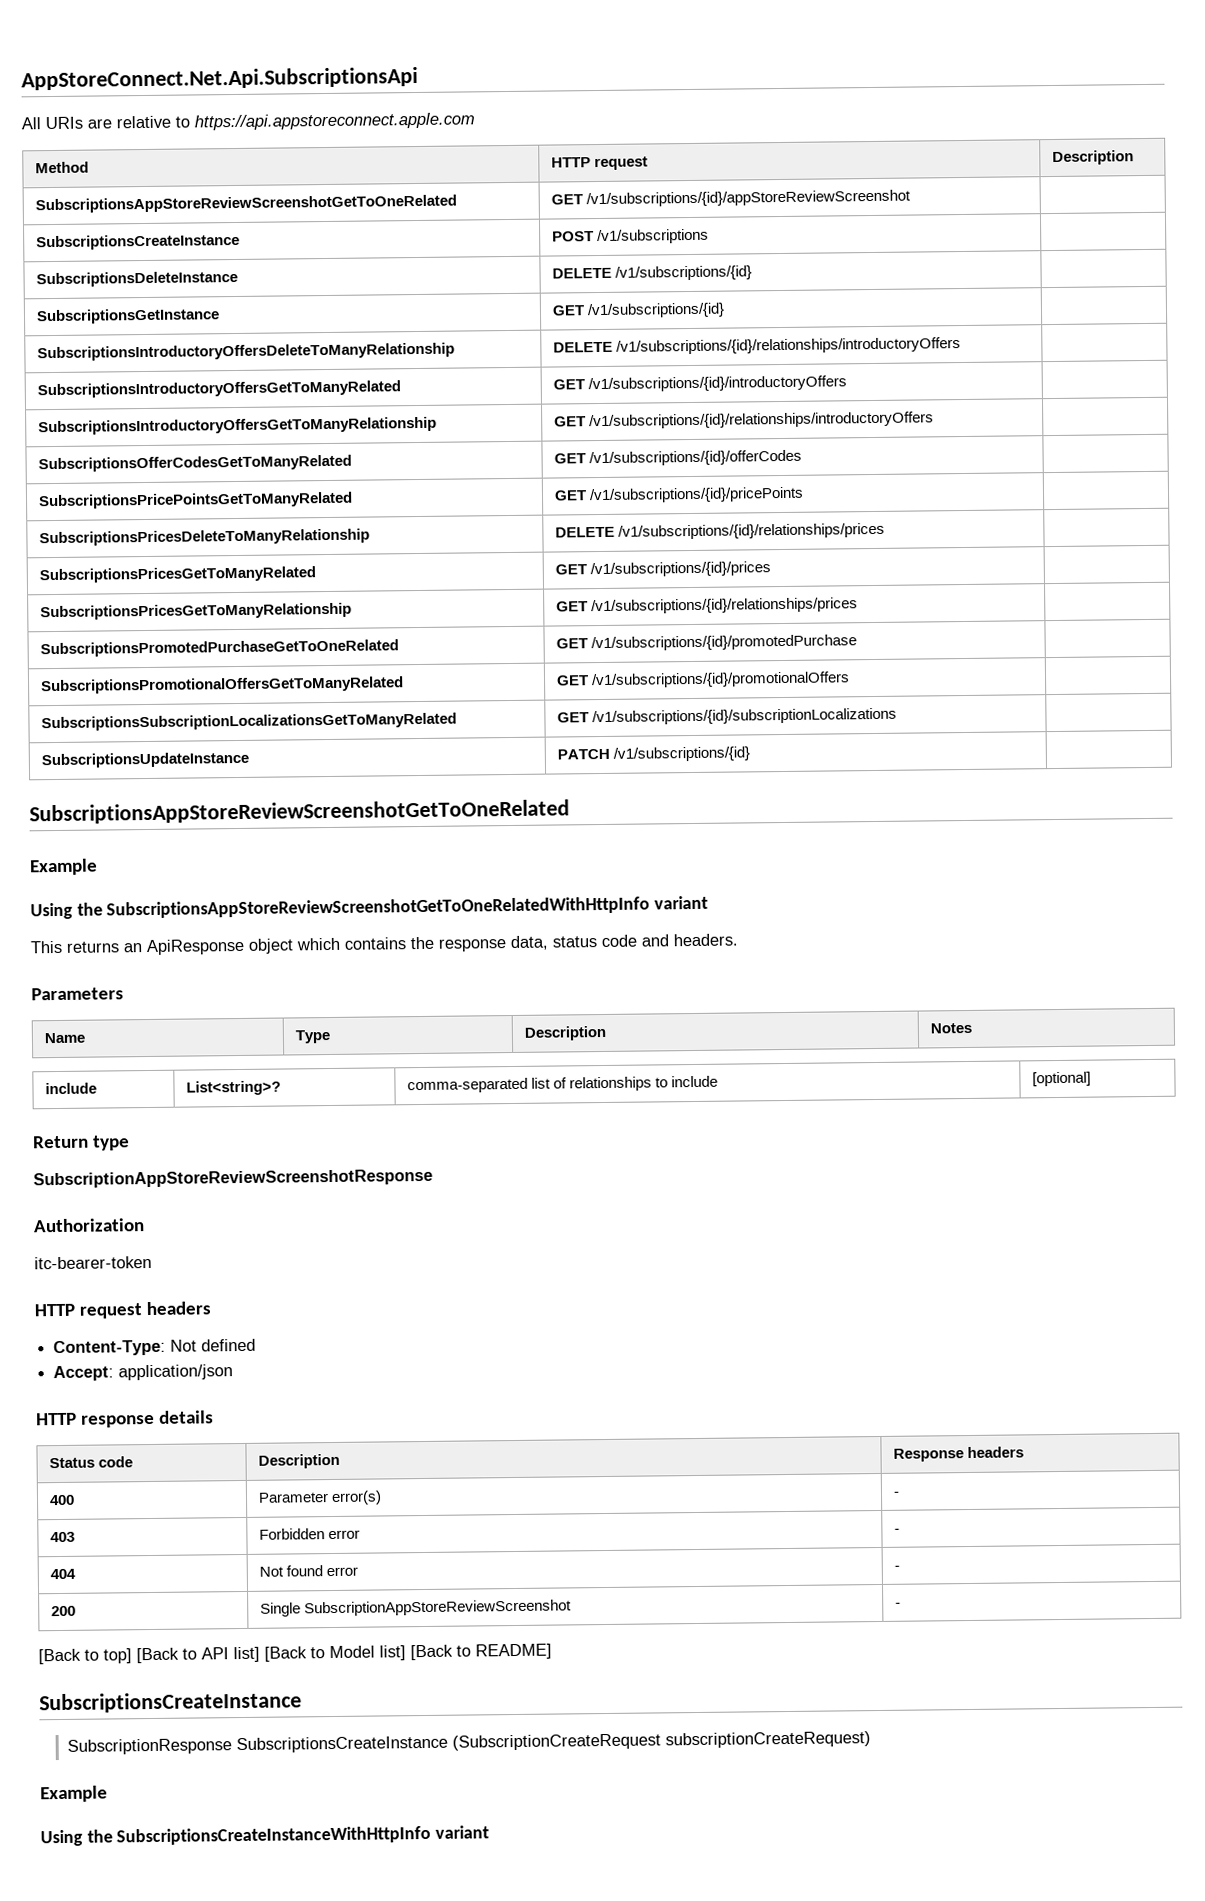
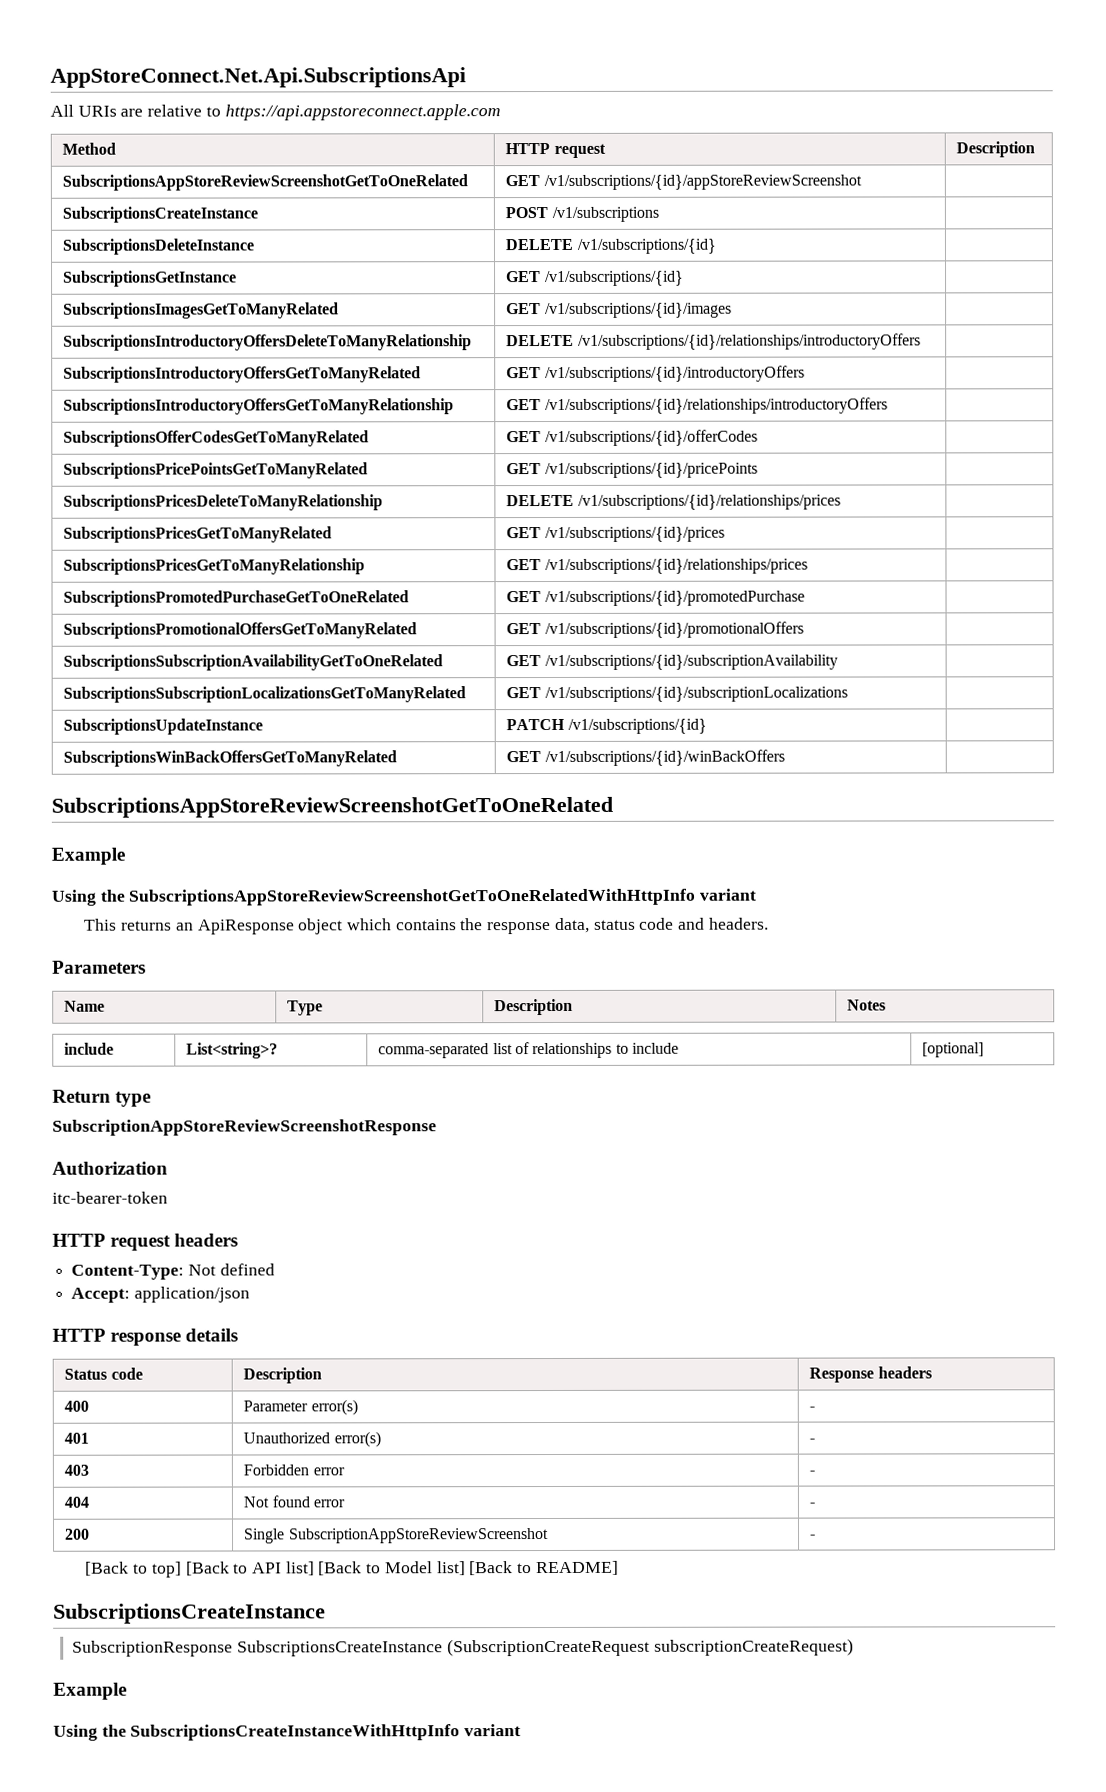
(726, 310) none -> [63,302,340,319] [506,302,732,319] // SubscriptionsImagesGetToManyRelated | GET /v1/subscriptions/{id}/images |
(851, 680) none -> [63,654,444,671] [506,654,838,671] // SubscriptionsSubscriptionAvailabilityGetToOneRelated | GET /v1/subscriptions/{id}/subscriptionAvailability |
(751, 754) none -> [63,750,398,767] [506,749,785,767] // SubscriptionsWinBackOffersGetToManyRelated | GET /v1/subscriptions/{id}/winBackOffers |
(900, 1493) none -> [64,1432,90,1444] [243,1431,381,1448] [809,1438,816,1443] // 401 | Unauthorized error(s) | -

